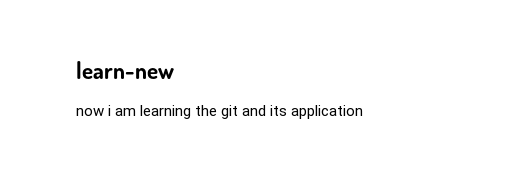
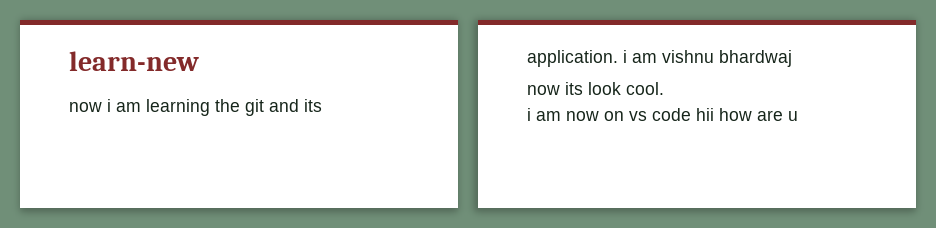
[291,105,364,119] application -> [527,50,792,67] [527,82,664,95] [527,108,798,121] application. i am vishnu bhardwaj // now its look cool. // i am now on vs code hii how are u

